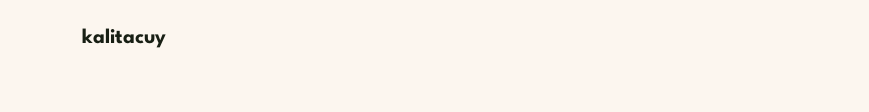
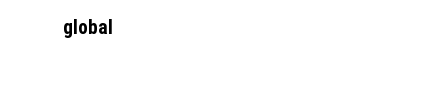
[82,28,166,48] kalitacuy -> [63,19,113,38] global

